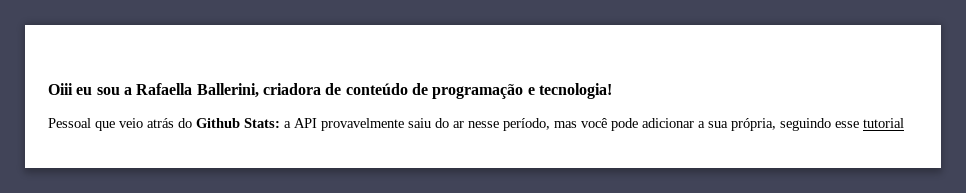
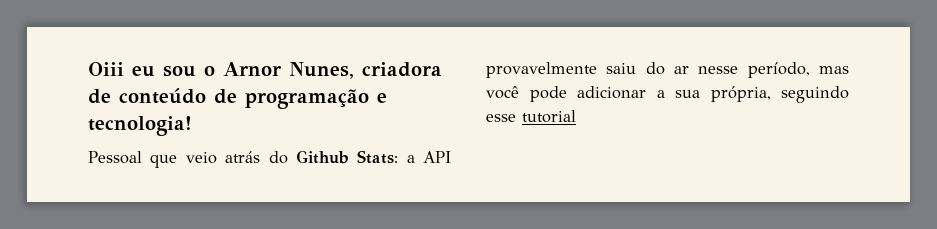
[123,83,259,98] a Rafaella Ballerini, -> [204,62,354,79] o Arnor Nunes,

